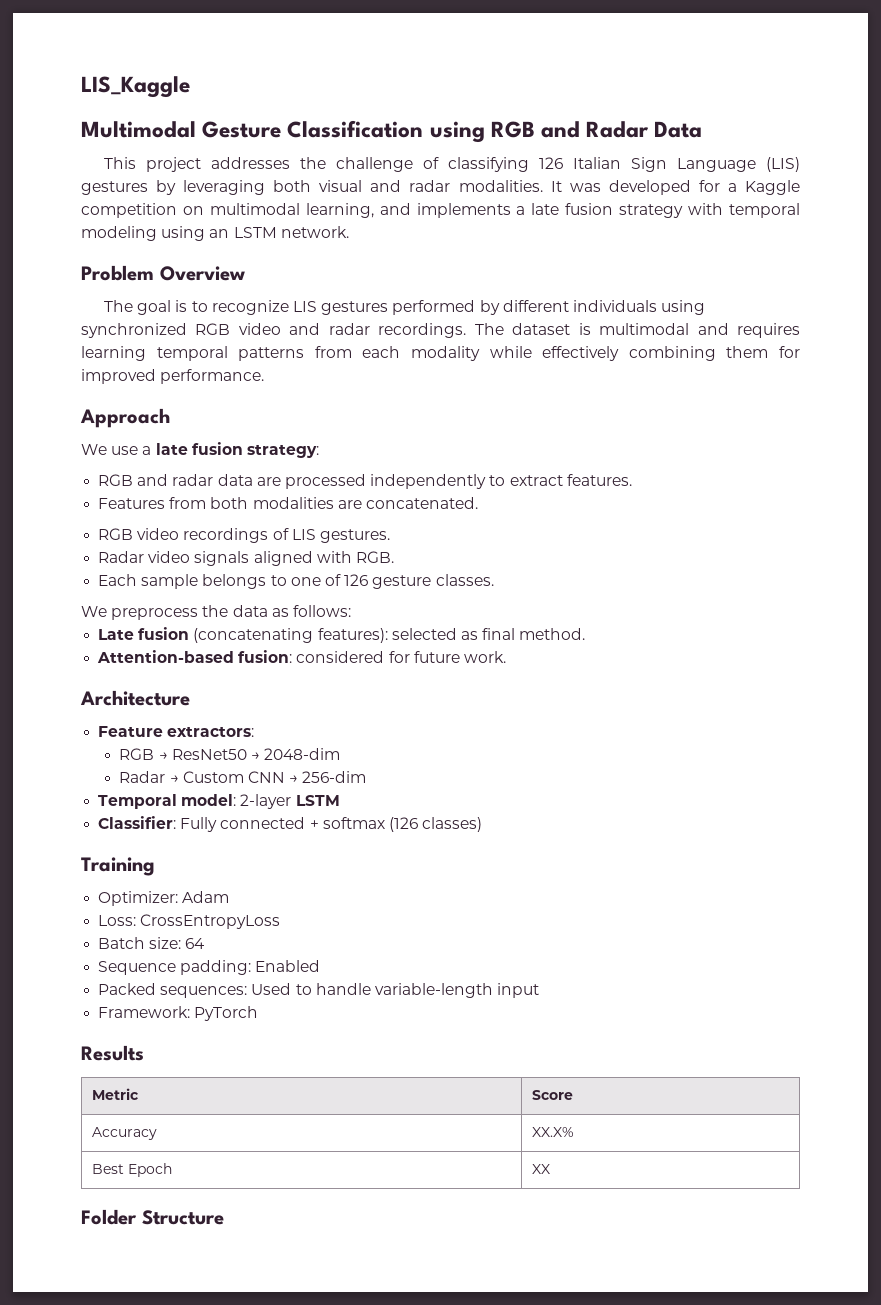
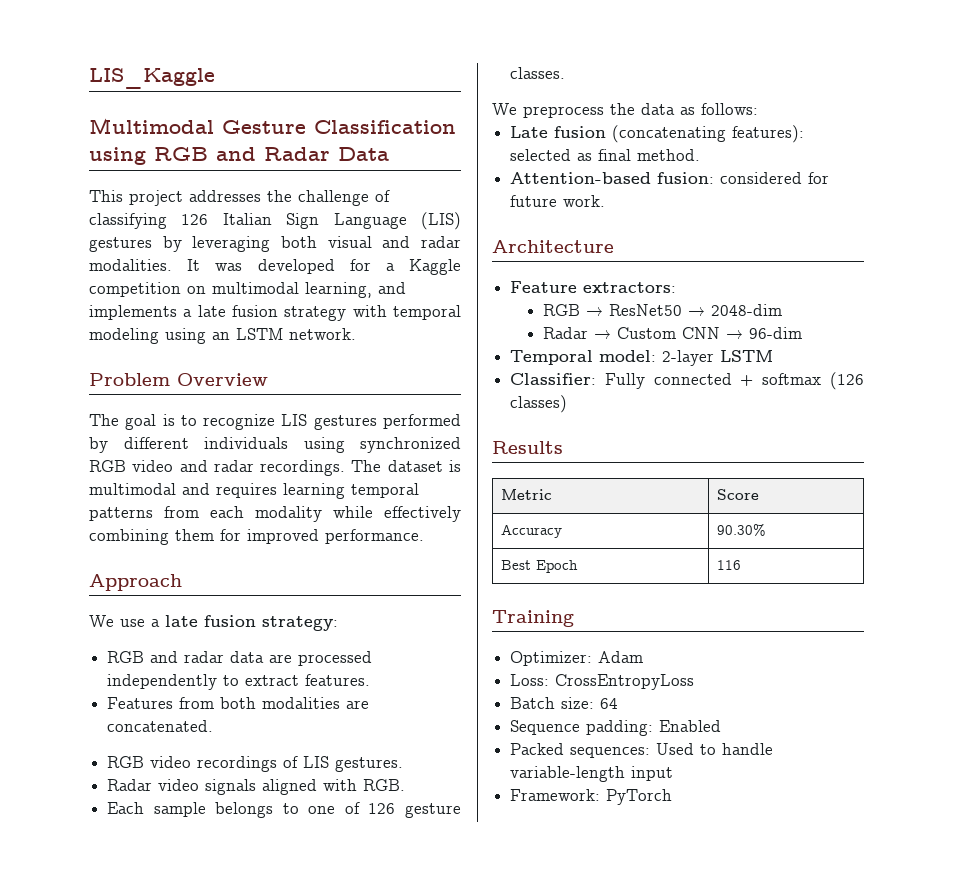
[302,771,367,783] 256-dim -> [748,327,802,339] 96-dim
(483, 824) none -> [492,441,563,454] [501,489,553,500] [717,489,760,500] [501,524,563,538] [717,523,767,536] [501,560,579,573] [717,560,742,570] // Results // Metric | Score // Accuracy | 90.30% // Best Epoch | 116
[81,1045,144,1061] [92,1088,140,1100] [532,1090,574,1100] [92,1127,158,1140] [532,1127,575,1137] [92,1163,173,1177] [532,1164,551,1174] [81,1209,224,1225] // Results // Metric | Score // Accuracy | XX.X% // Best Epoch | XX // Folder Structure -> (673, 797) none

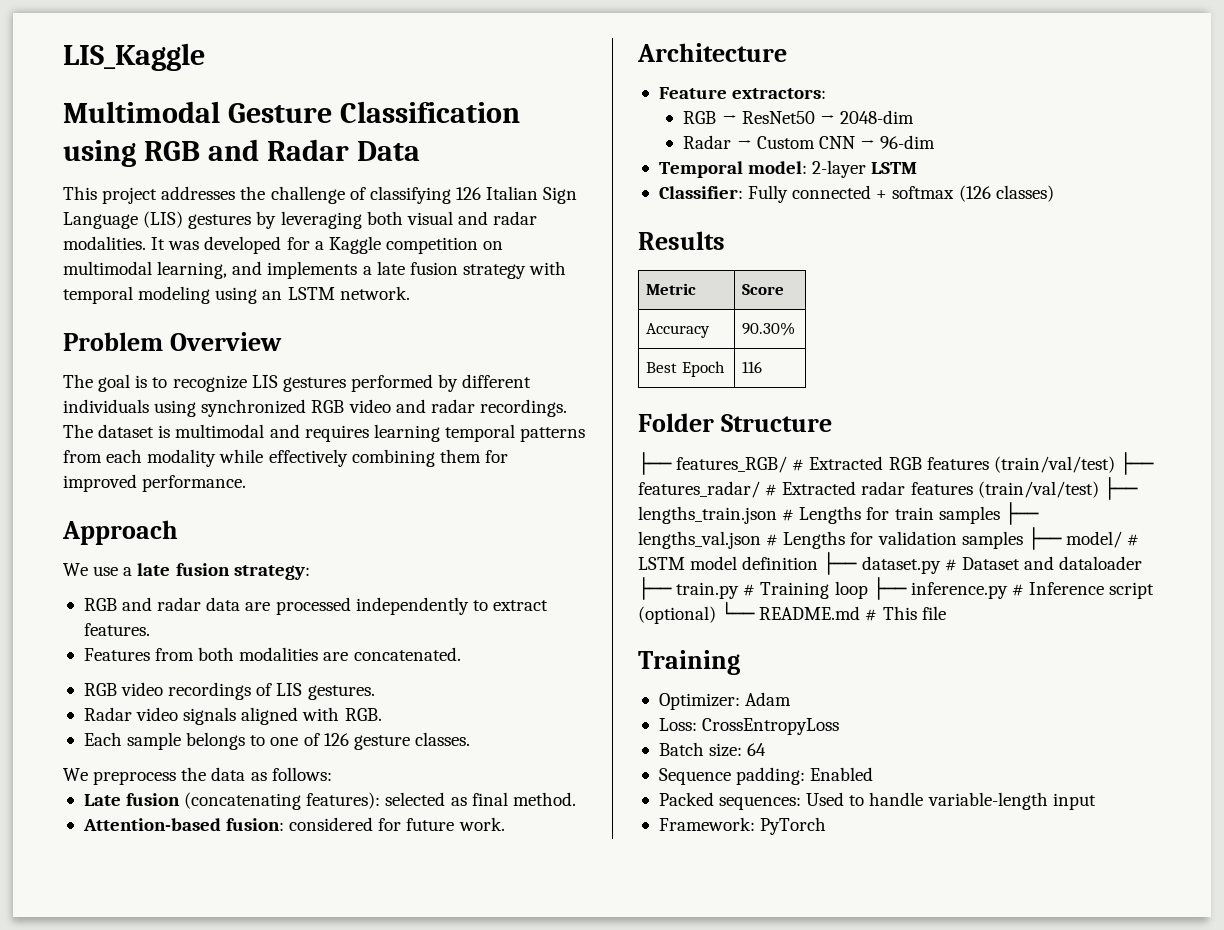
(742, 565) none -> [638,413,832,432] [638,452,1154,475] [638,477,1138,500] [638,502,1039,525] [638,527,1140,550] [638,552,1143,575] [638,577,1155,600] [638,602,946,624] // Folder Structure // ├── features_RGB/ # Extracted RGB features (train/val/test) ├── features_radar/ # Extracted radar features (train/val/test) ├── lengths_train.json # Lengths for train samples ├── lengths_val.json # Lengths for validation samples ├── model/ # LSTM model definition ├── dataset.py # Dataset and dataloader ├── train.py # Training loop ├── inference.py # Inference script (optional) └── README.md # This file

